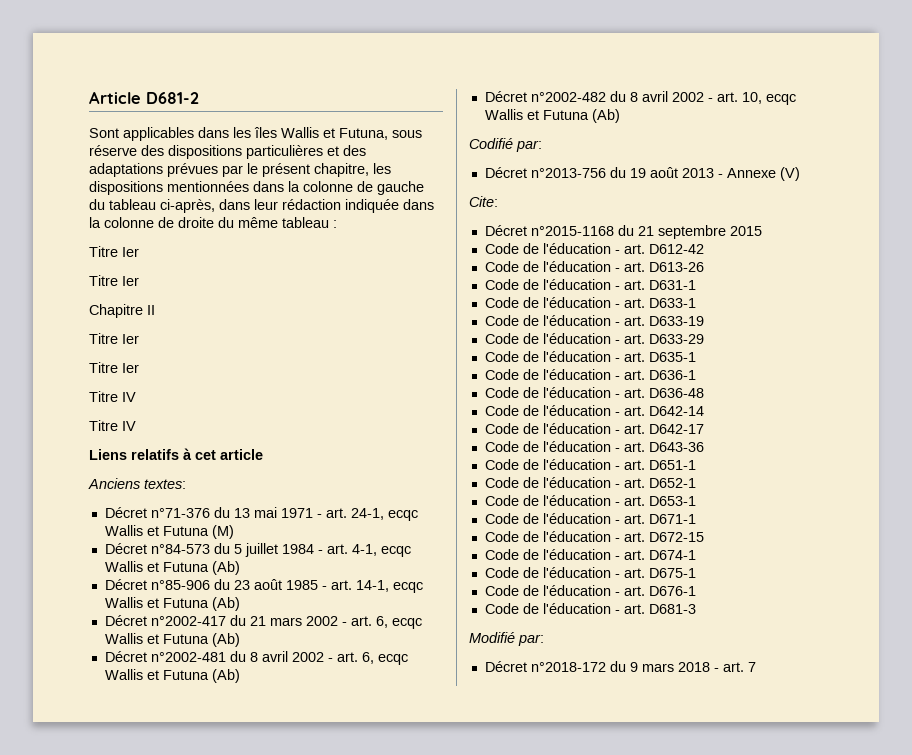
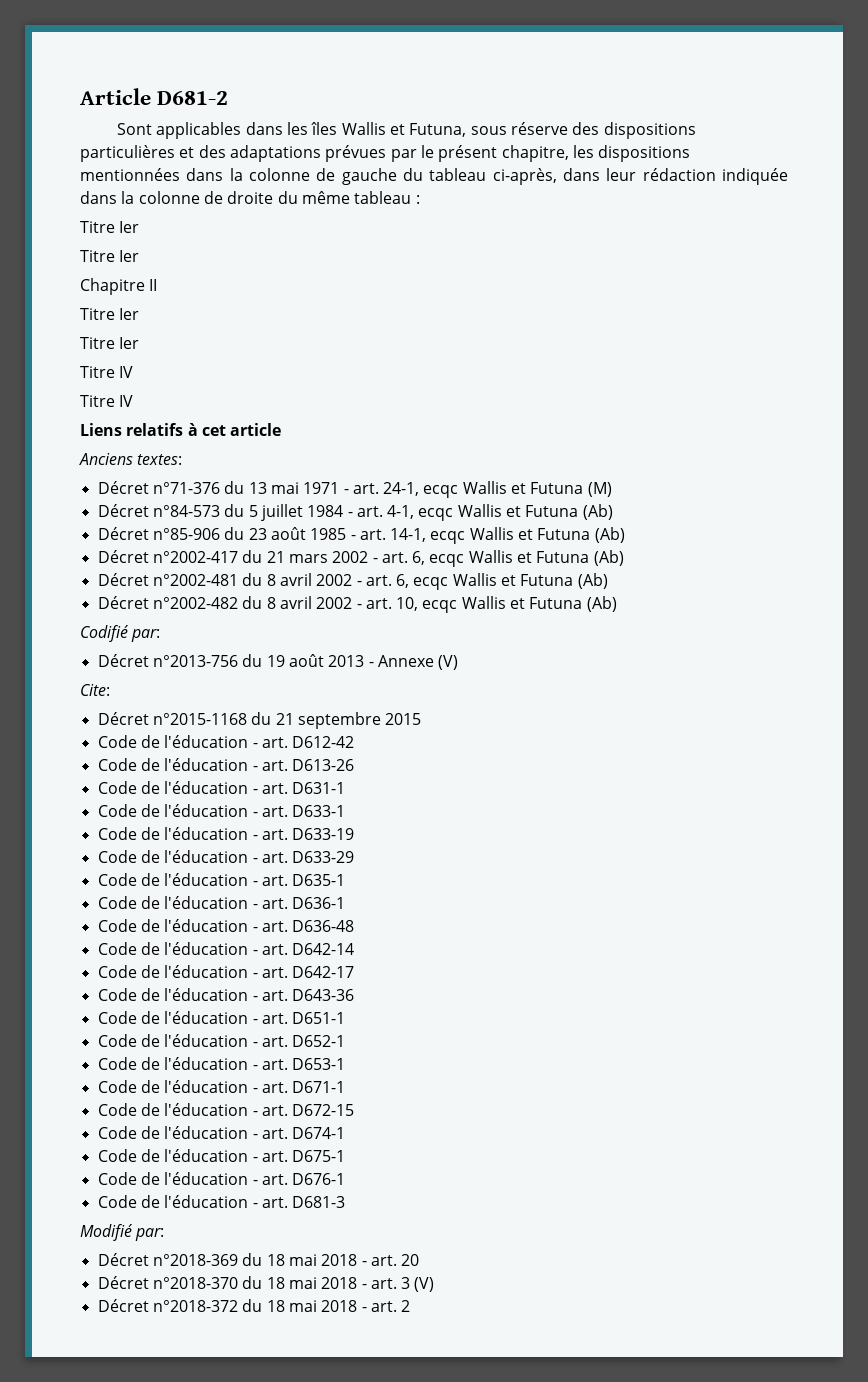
[530,661,756,672] n°2018-172 du 9 mars 2018 - art. 7 -> [152,1253,420,1266] [97,1276,435,1292] [97,1299,411,1312] n°2018-369 du 18 mai 2018 - art. 20 // Décret n°2018-370 du 18 mai 2018 - art. 3 (V) // Décret n°2018-372 du 18 mai 2018 - art. 2

